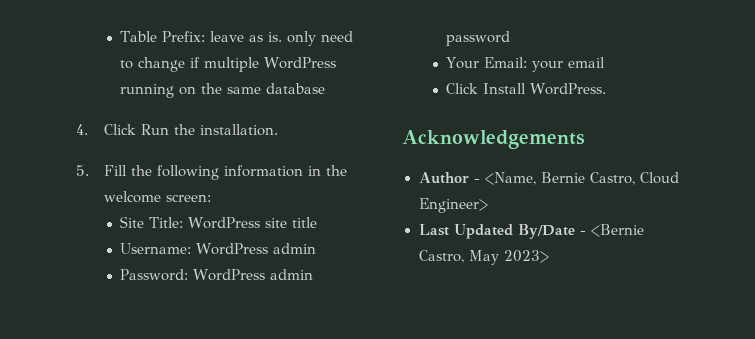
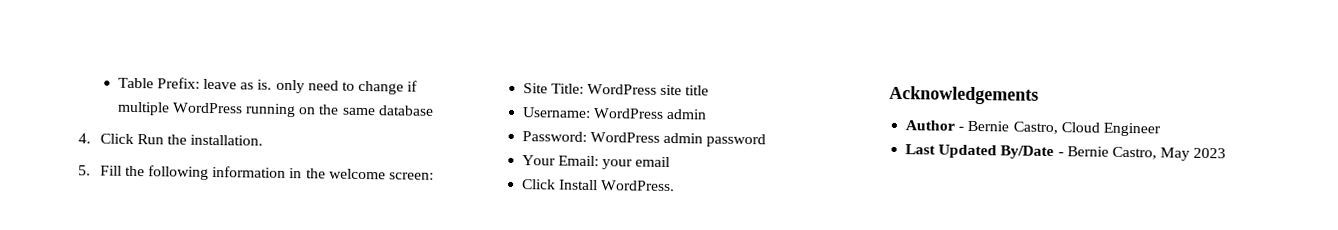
[484,172,536,185] <Name, -> (965, 128) none
[418,198,488,213] Engineer> -> [1102,122,1161,137] Engineer
[590,224,644,237] <Bernie -> [1066,146,1109,157] Bernie
[503,250,549,263] 2023> -> [1193,147,1227,159] 2023

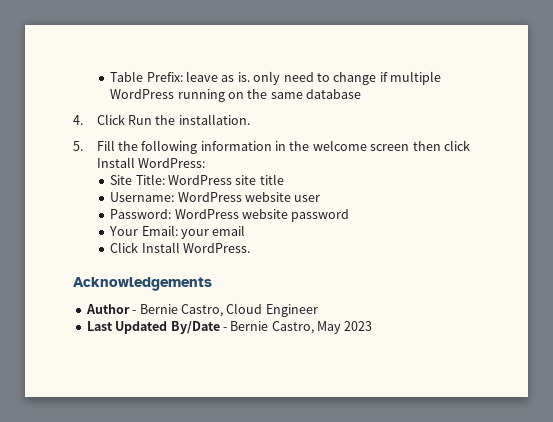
[388,172,434,180] screen: -> [370,140,470,151] [96,157,205,168] screen then click Install WordPress:
[666,108,708,120] admin -> [245,192,321,202] website user
[663,132,704,144] admin -> [242,209,289,219] website

